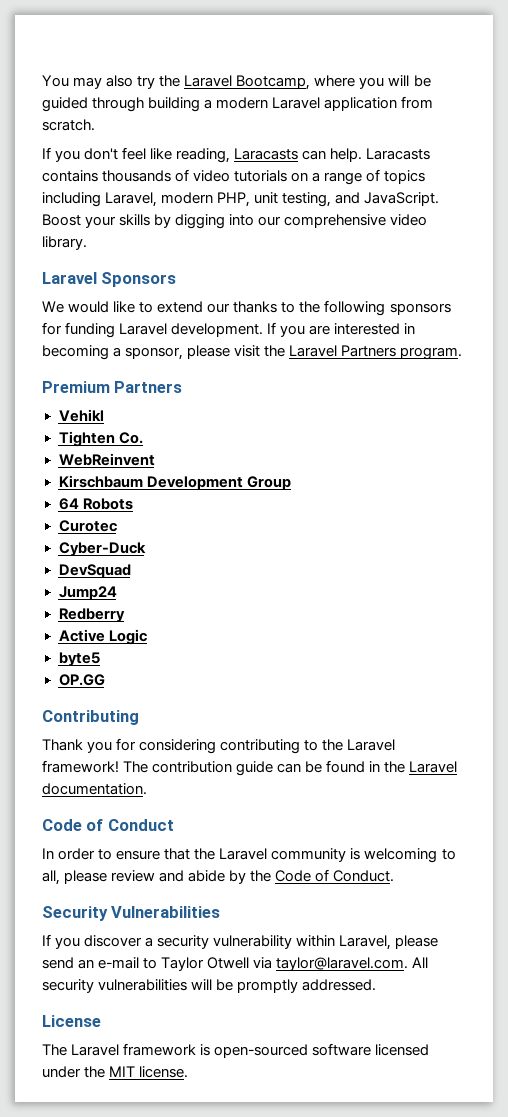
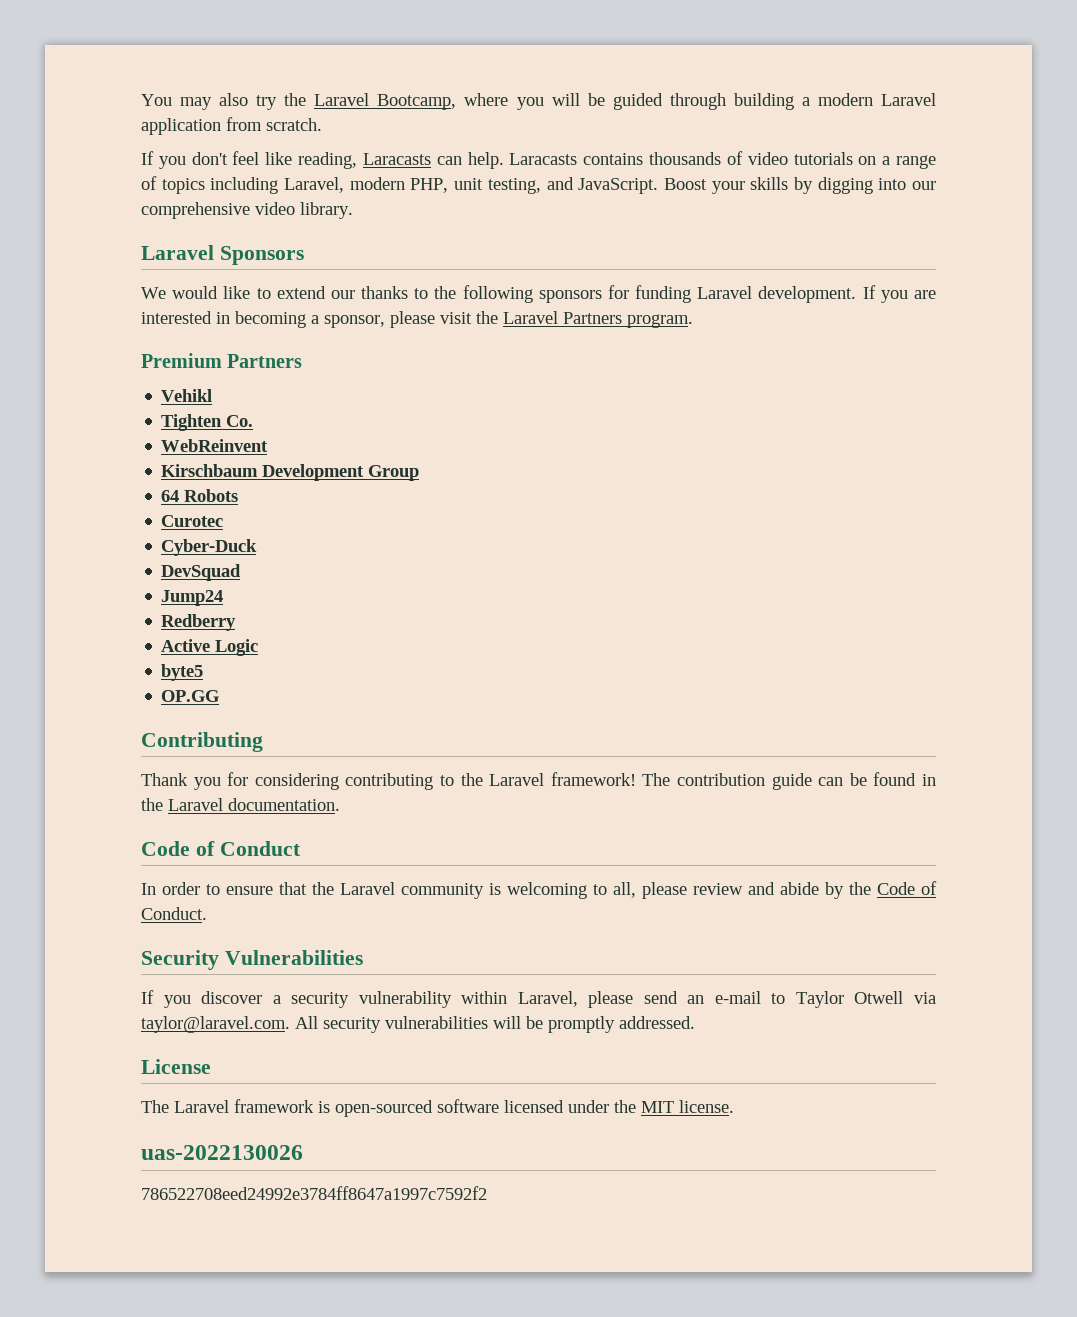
(189, 1072) none -> [141,1145,303,1160] [141,1186,487,1200] // uas-2022130026 // 786522708eed24992e3784ff8647a1997c7592f2

